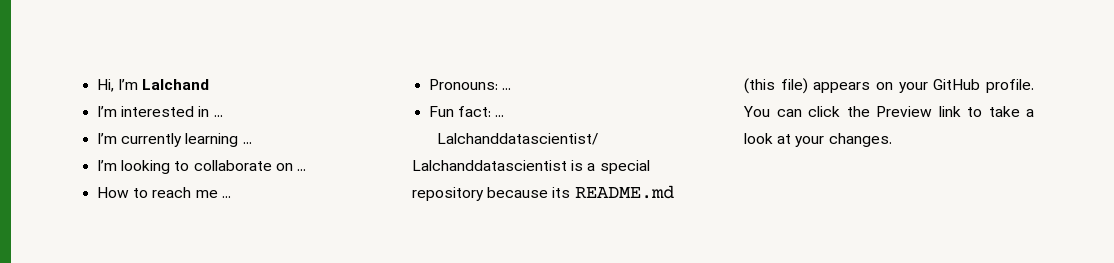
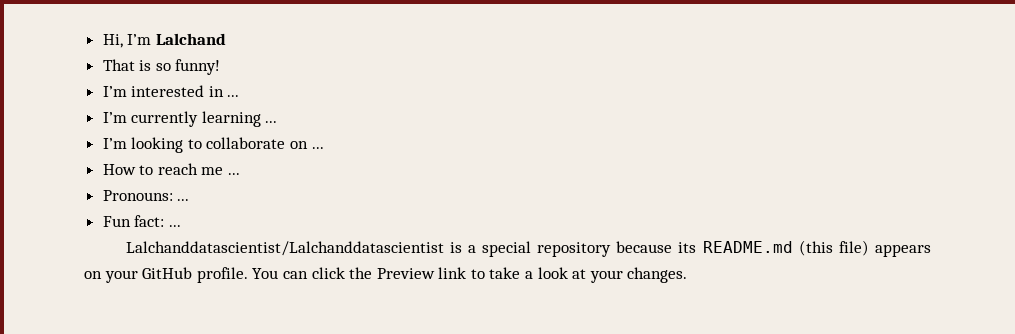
(210, 84) none -> [102,59,221,75] // That is so funny!

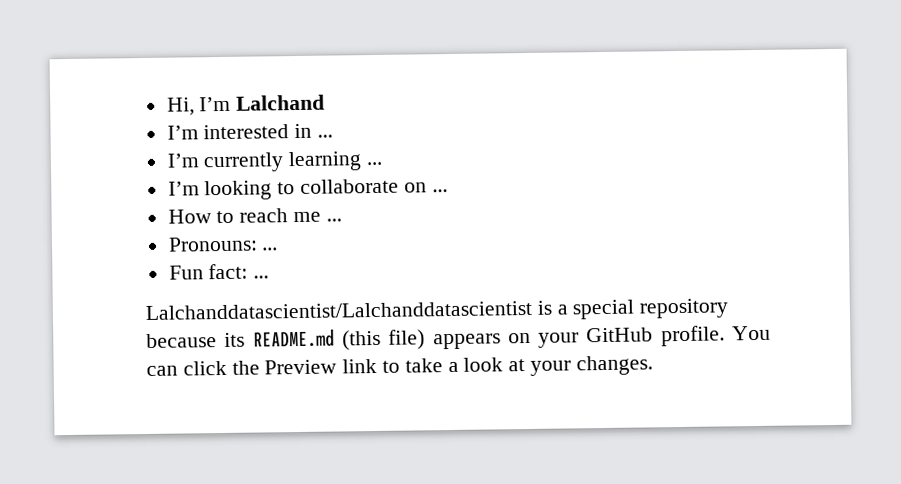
[102,59,221,75] // That is so funny! -> (326, 102) none

